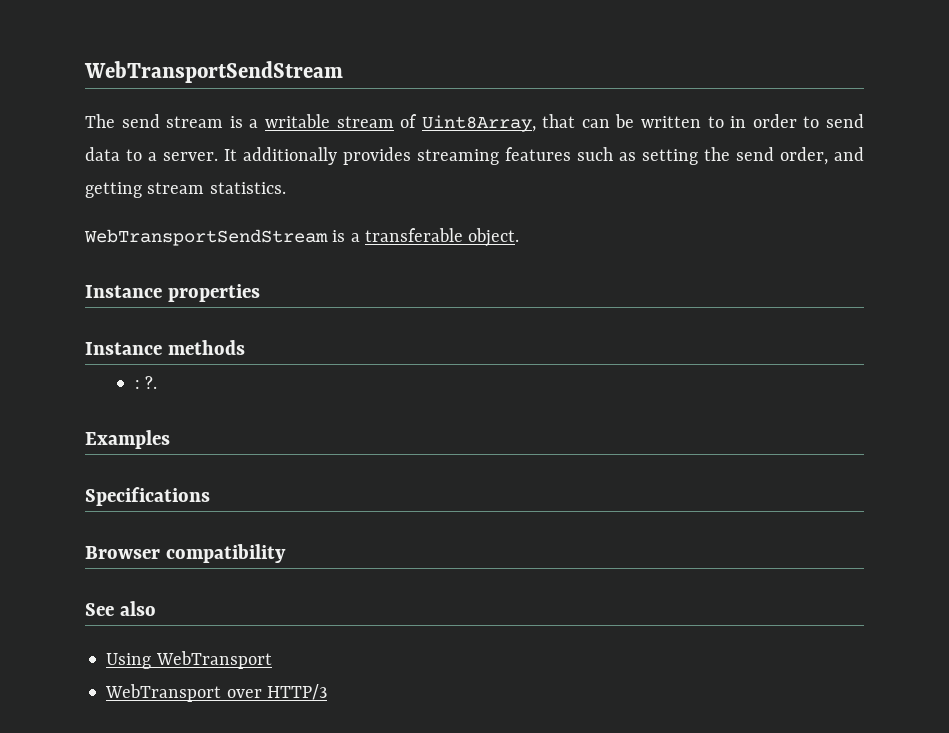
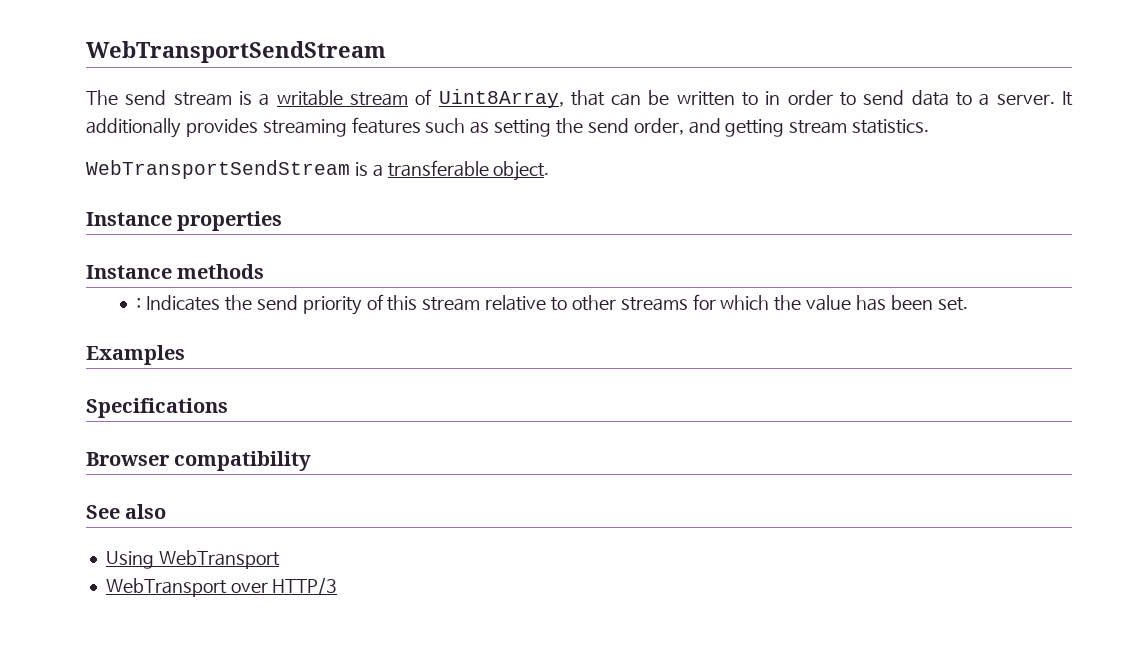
[145,376,158,389] ?. -> [146,294,968,315] Indicates the send priority of this stream relative to other streams for which the value has been set.

